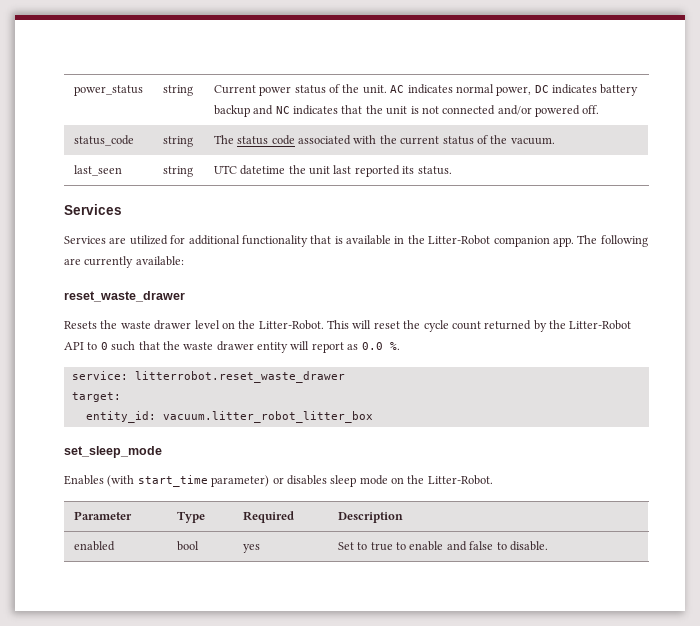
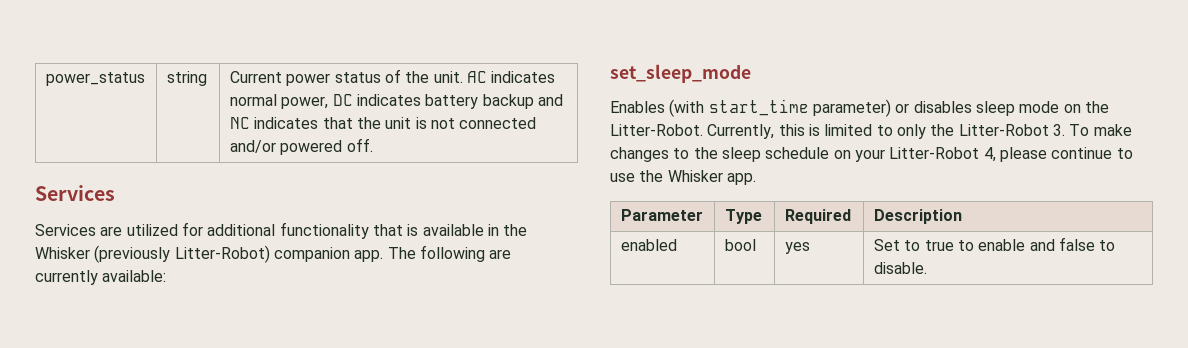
[73,135,134,146] [162,136,193,147] [213,135,555,145] [73,165,122,176] [162,166,193,177] [213,165,452,177] // status_code | string | The status code associated with the current status of the vacuum. // last_seen | string | UTC datetime the unit last reported its status. -> (373, 145) none
[428,235,491,245] Litter-Robot -> [35,245,270,263] Whisker (previously Litter-Robot)
[64,291,185,302] [64,320,632,332] [64,341,400,353] [71,371,345,383] [71,392,121,402] [85,411,373,423] // reset_waste_drawer // Resets the waste drawer level on the Litter-Robot. This will reset the cycle count returned by the Litter-Robot API to 0 such that the waste drawer entity will report as 0.0 %. // service: litterrobot.reset_waste_drawer // target: // entity_id: vacuum.litter_robot_litter_box -> (167, 276) none
(493, 480) none -> [707,124,1132,139] [610,147,1133,162] [610,170,756,185] Currently, this is limited to only the Litter-Robot 3. To make changes to the sleep schedule on your Litter-Robot 4, please continue to use the Whisker app.

